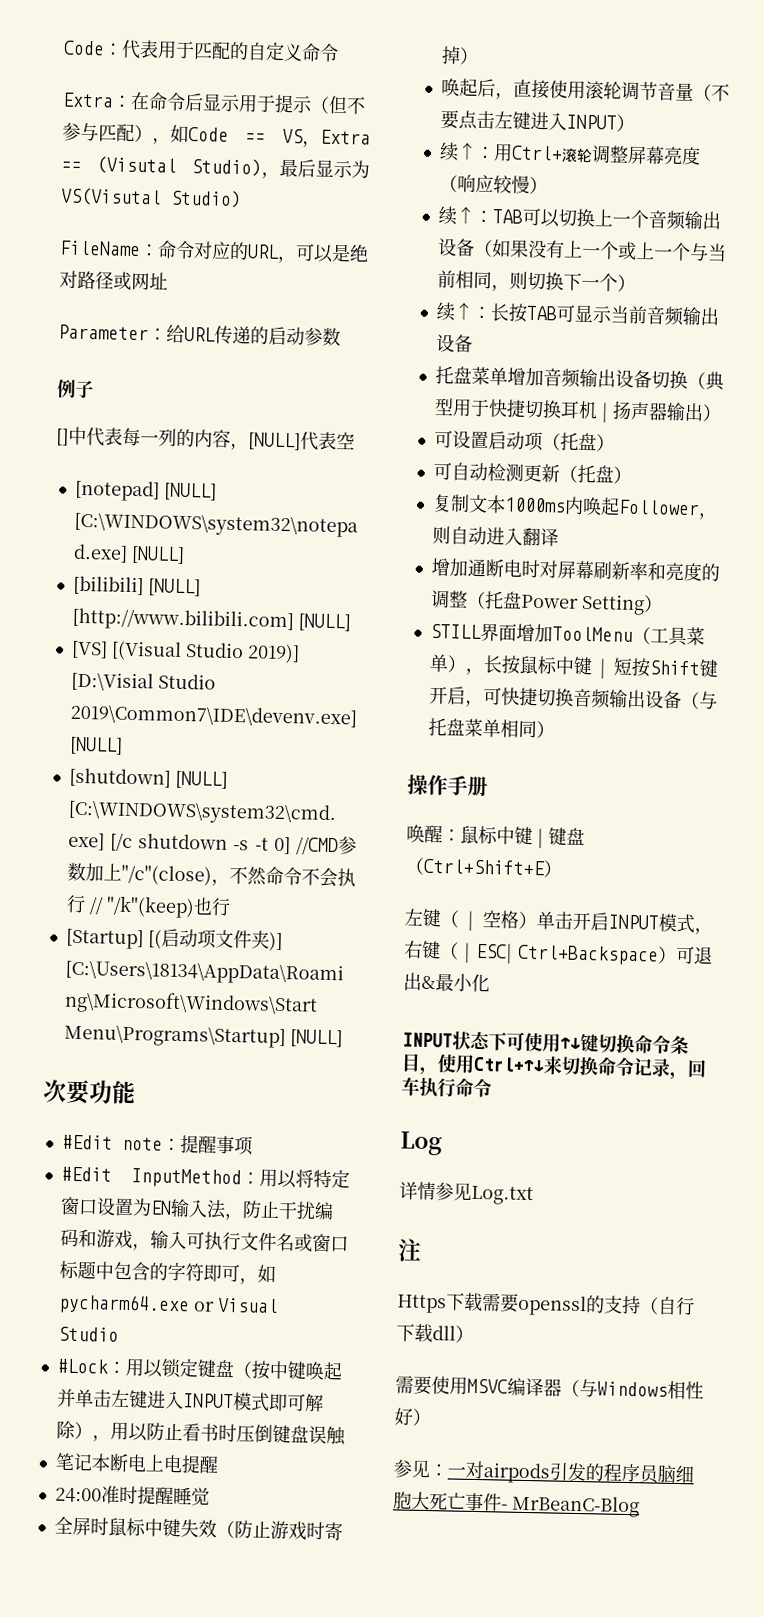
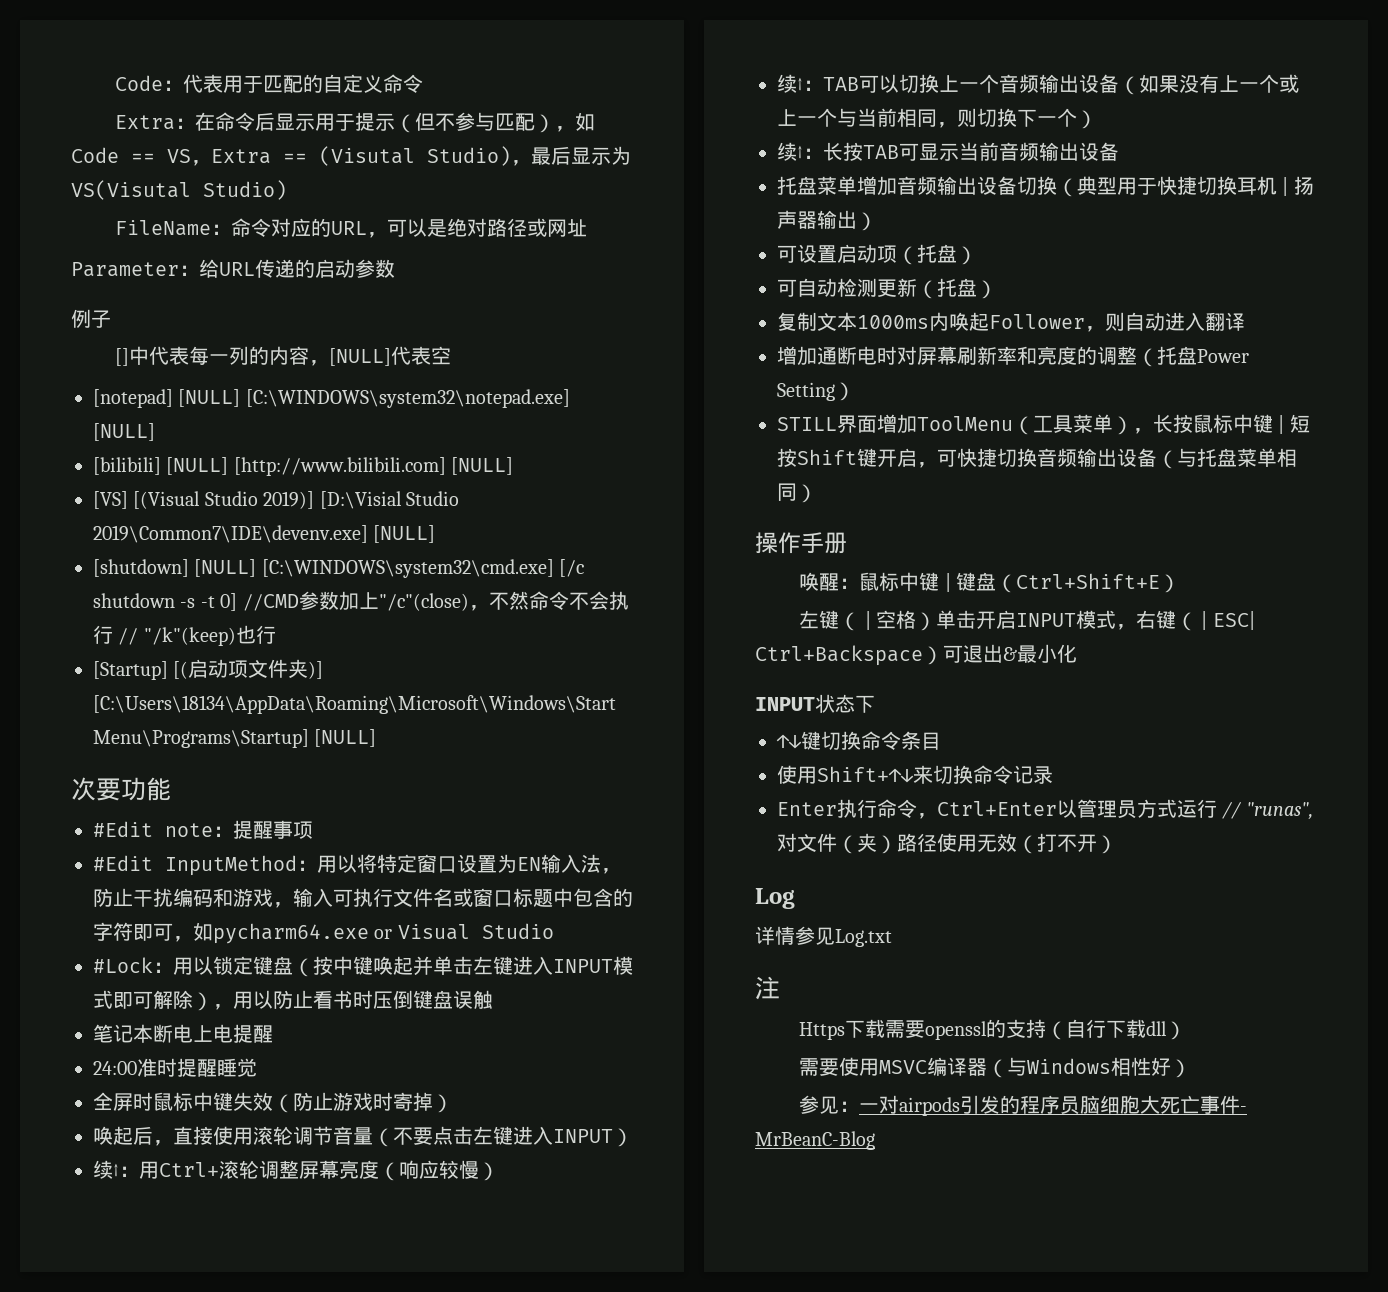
[506,1031,561,1053] 可使用 -> (875, 704) //
[419,1054,545,1076] ，使用Ctrl+↑↓ -> [777,765,914,784] // 使用Shift+↑↓
[669,1059,707,1081] [401,1077,420,1096] ，回车 -> [777,802,837,816] // Enter
(492, 1088) none -> [917,799,1313,820] [777,833,1117,854] ，Ctrl+Enter以管理员方式运行 // "runas",对文件（夹）路径使用无效（打不开）

